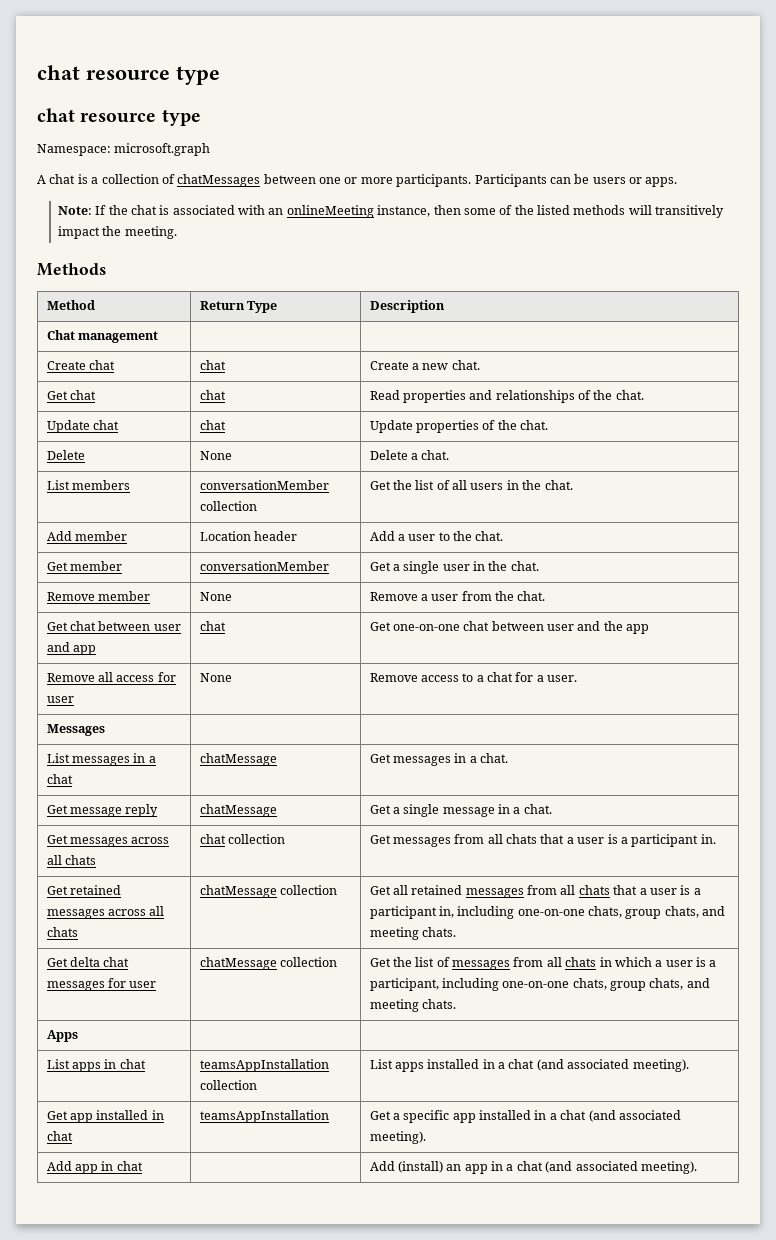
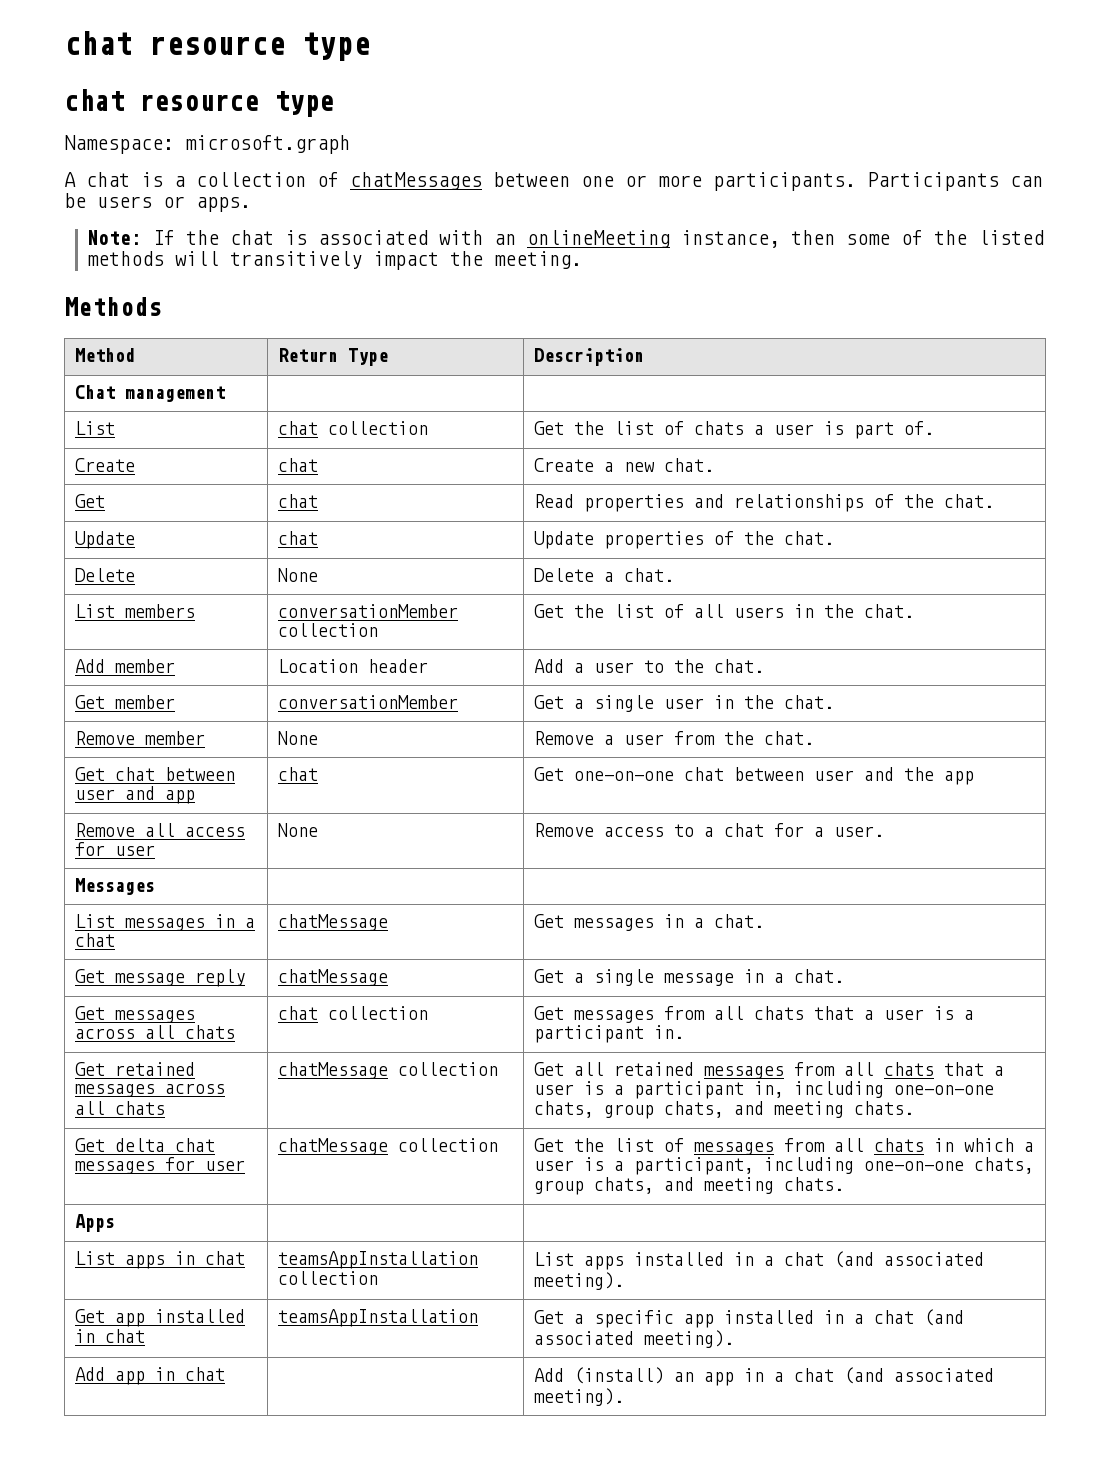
[46,360,115,370] // Create chat -> [75,421,116,435] [278,421,429,435] [534,421,935,439] [75,458,136,472] // List | chat collection | Get the list of chats a user is part of. // Create
[69,390,96,400] chat -> (106, 501) none
[92,420,119,430] chat -> (136, 540) none

